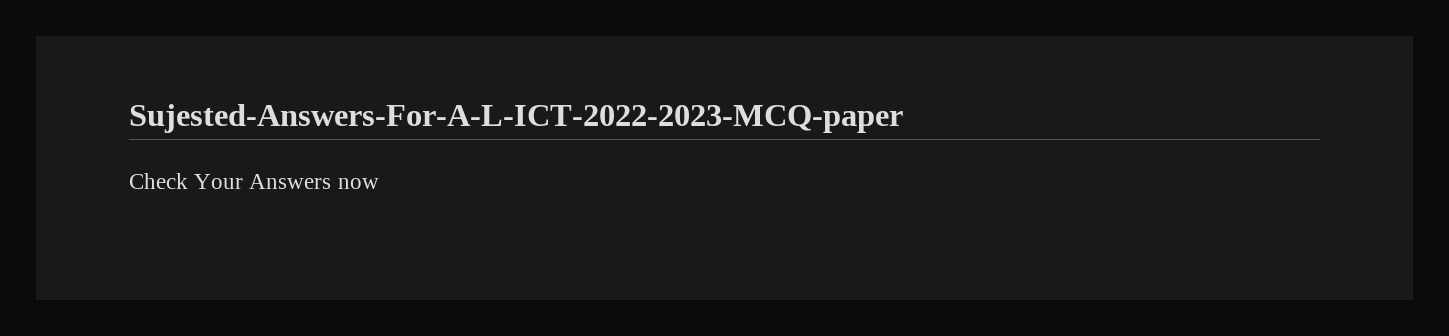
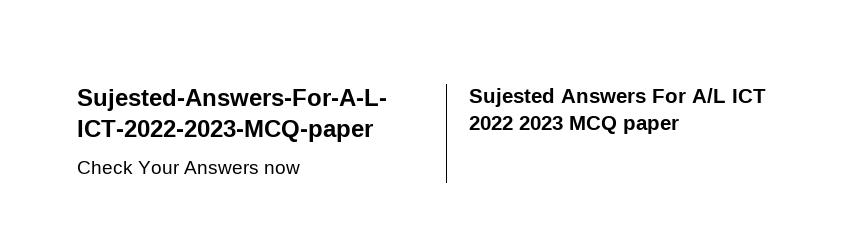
(379, 183) none -> [469,88,766,107] [469,116,679,134] // Sujested Answers For A/L ICT 2022 2023 MCQ paper

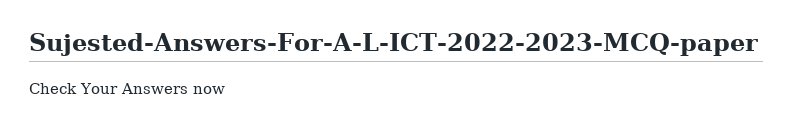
[469,88,766,107] [469,116,679,134] // Sujested Answers For A/L ICT 2022 2023 MCQ paper -> (225, 90) none

